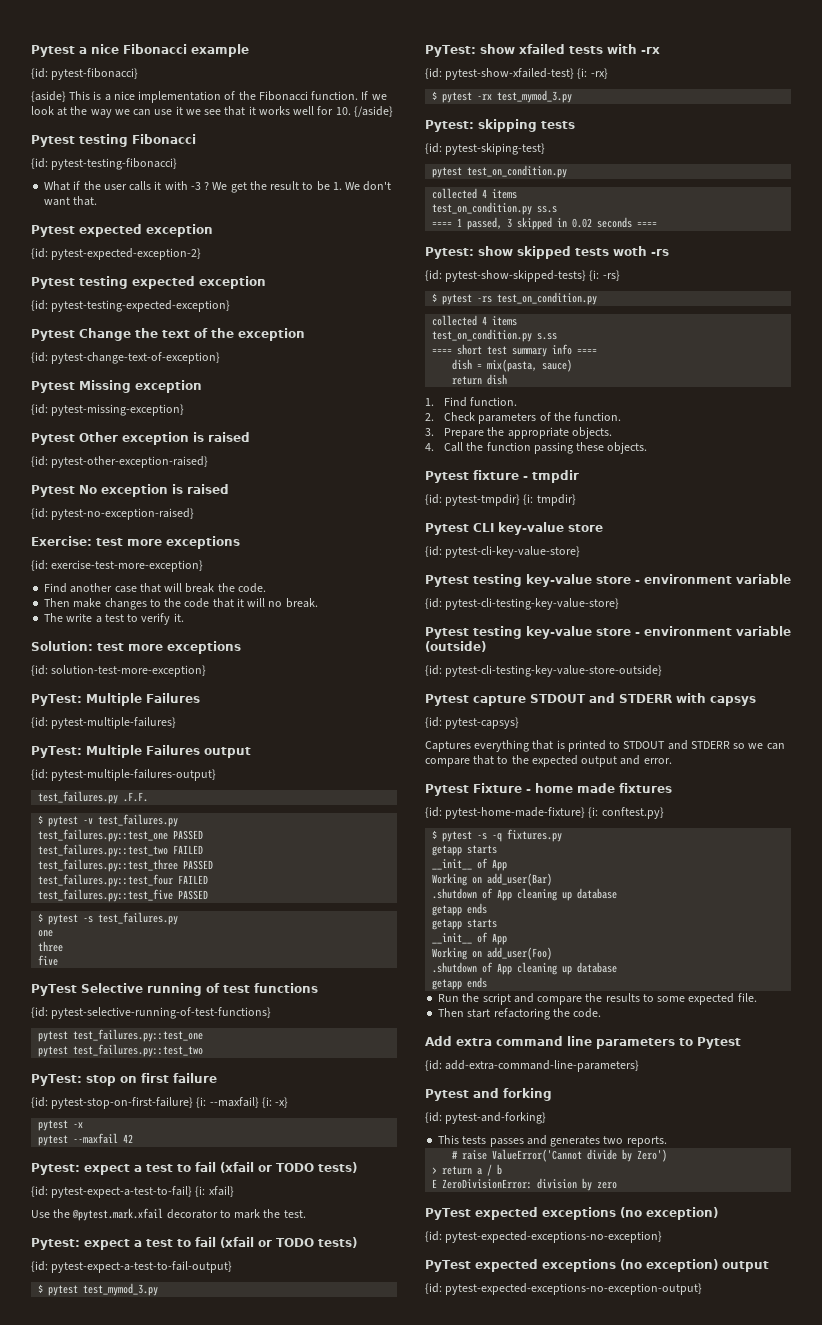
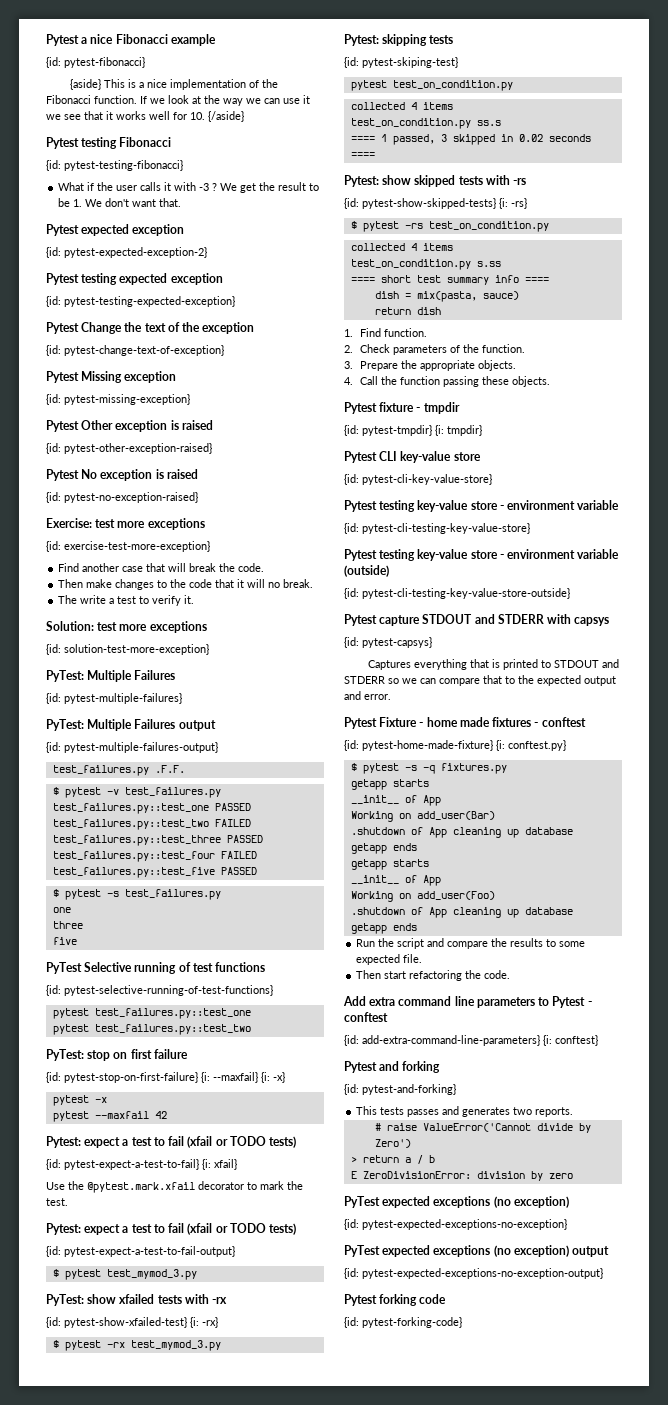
[613,246,647,256] woth -> [485,175,510,185] with
(672, 788) none -> [534,717,586,727] - conftest
(741, 1043) none -> [587,1001,592,1006] [344,1012,388,1022] - conftest
(640, 1066) none -> [543,1035,598,1046] {i: conftest}
(703, 1289) none -> [344,1294,447,1306] [344,1317,462,1328] // Pytest forking code // {id: pytest-forking-code}

